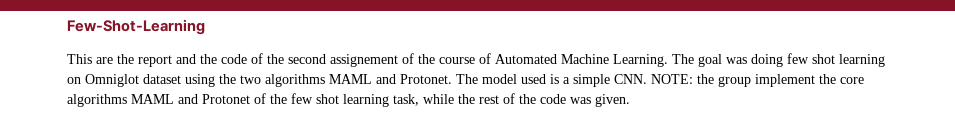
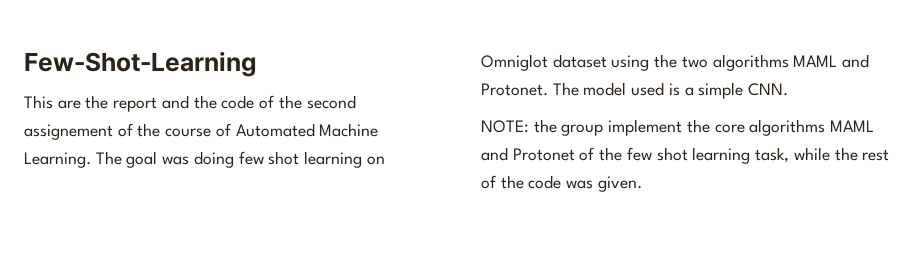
(647, 79) none -> (789, 89) //

